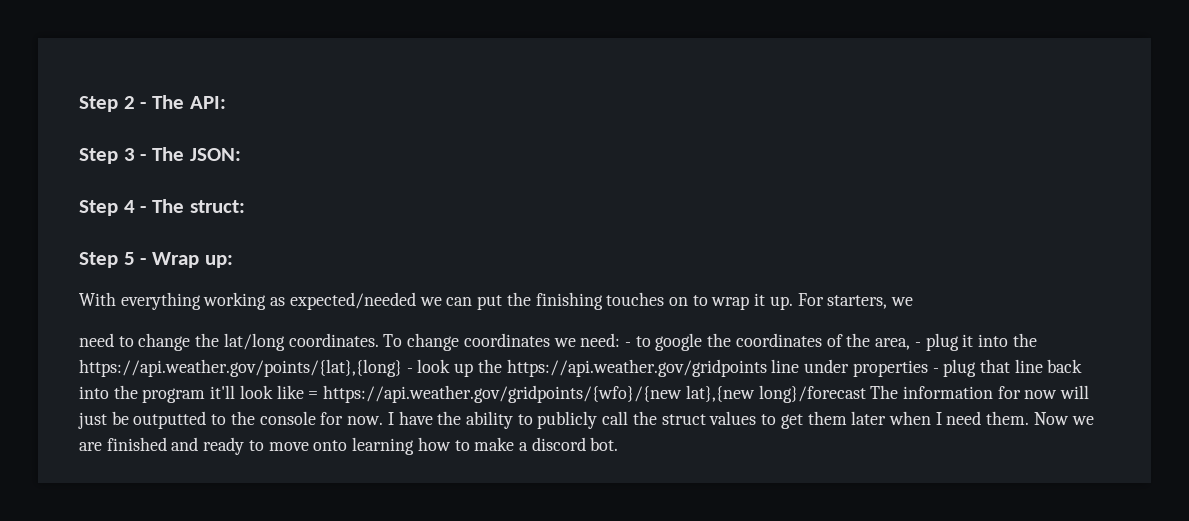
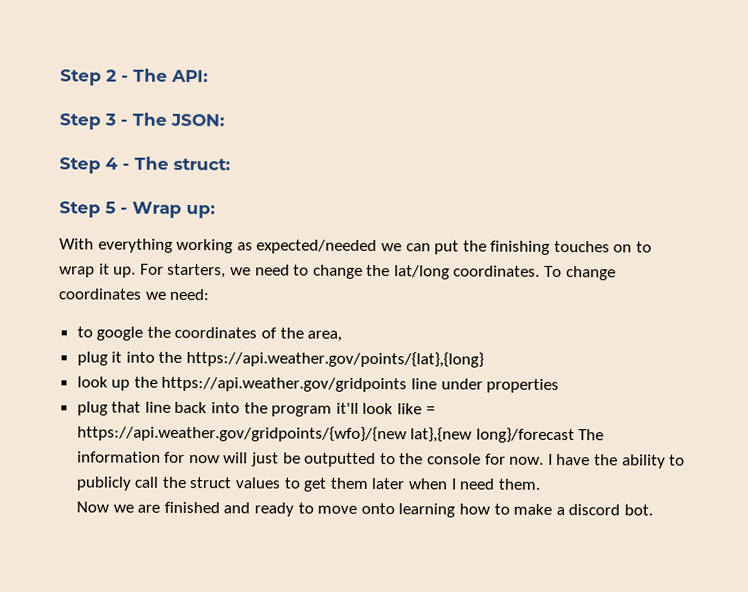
(914, 301) // -> (251, 271) none
[624,342,631,347] - -> (211, 294) //
[914,342,921,347] - -> (343, 336) //
[406,368,413,373] - -> (485, 359) //
[932,368,939,373] - -> (560, 386) //
(1030, 418) none -> (541, 484) //

